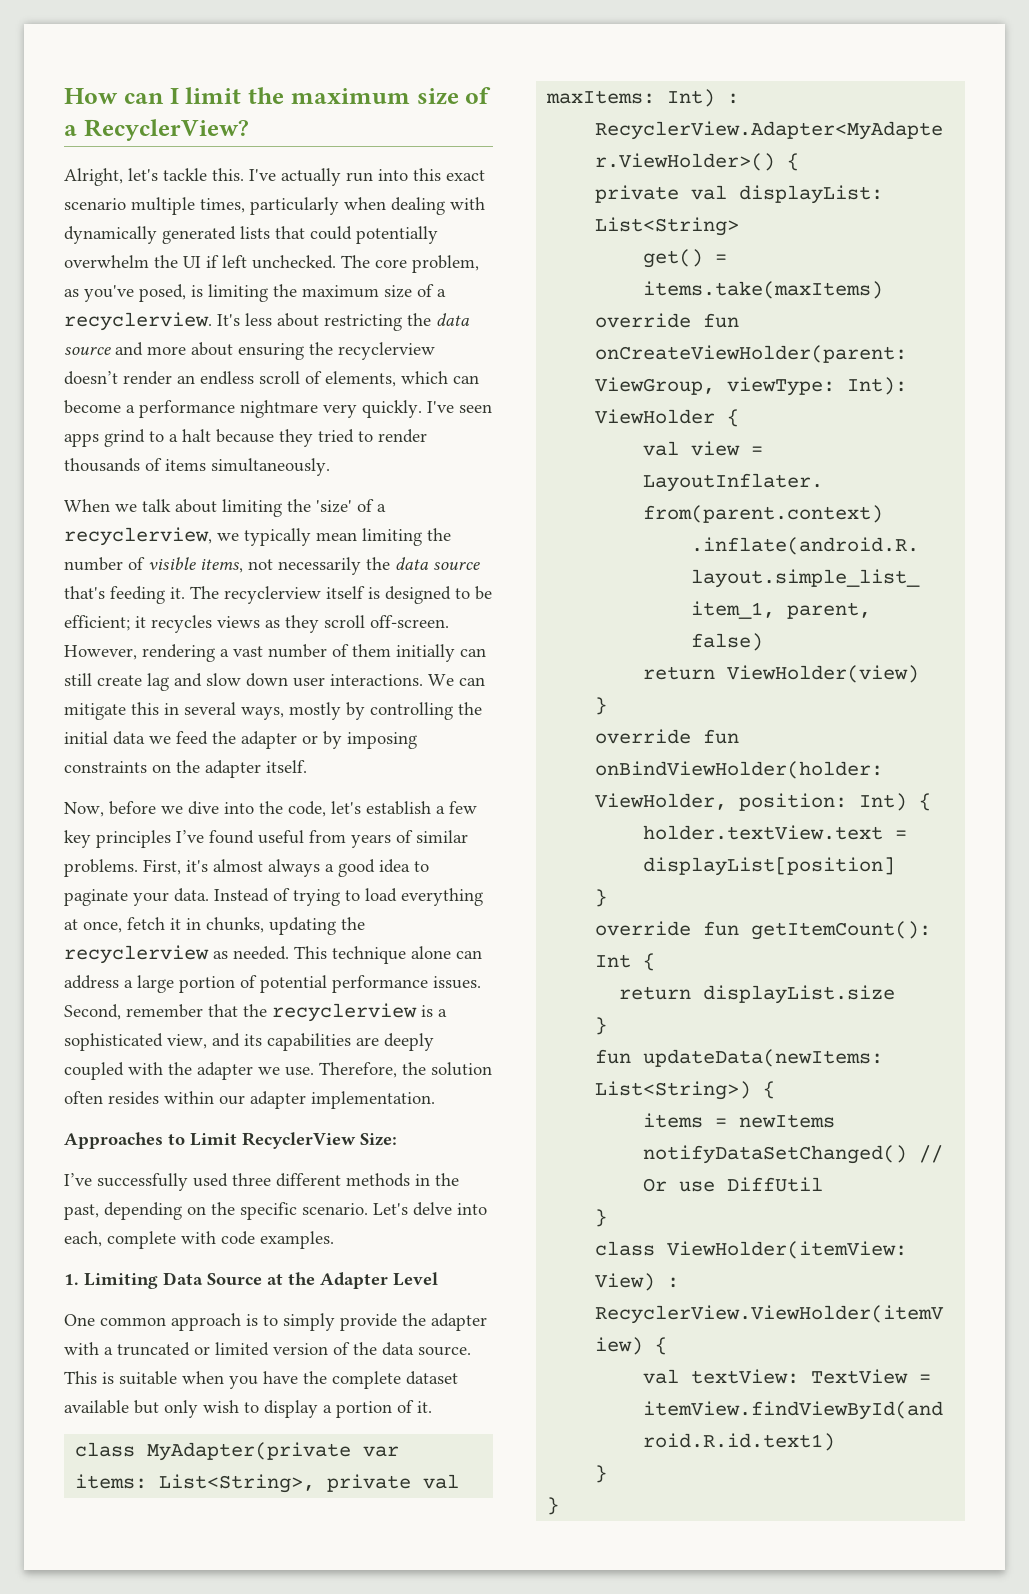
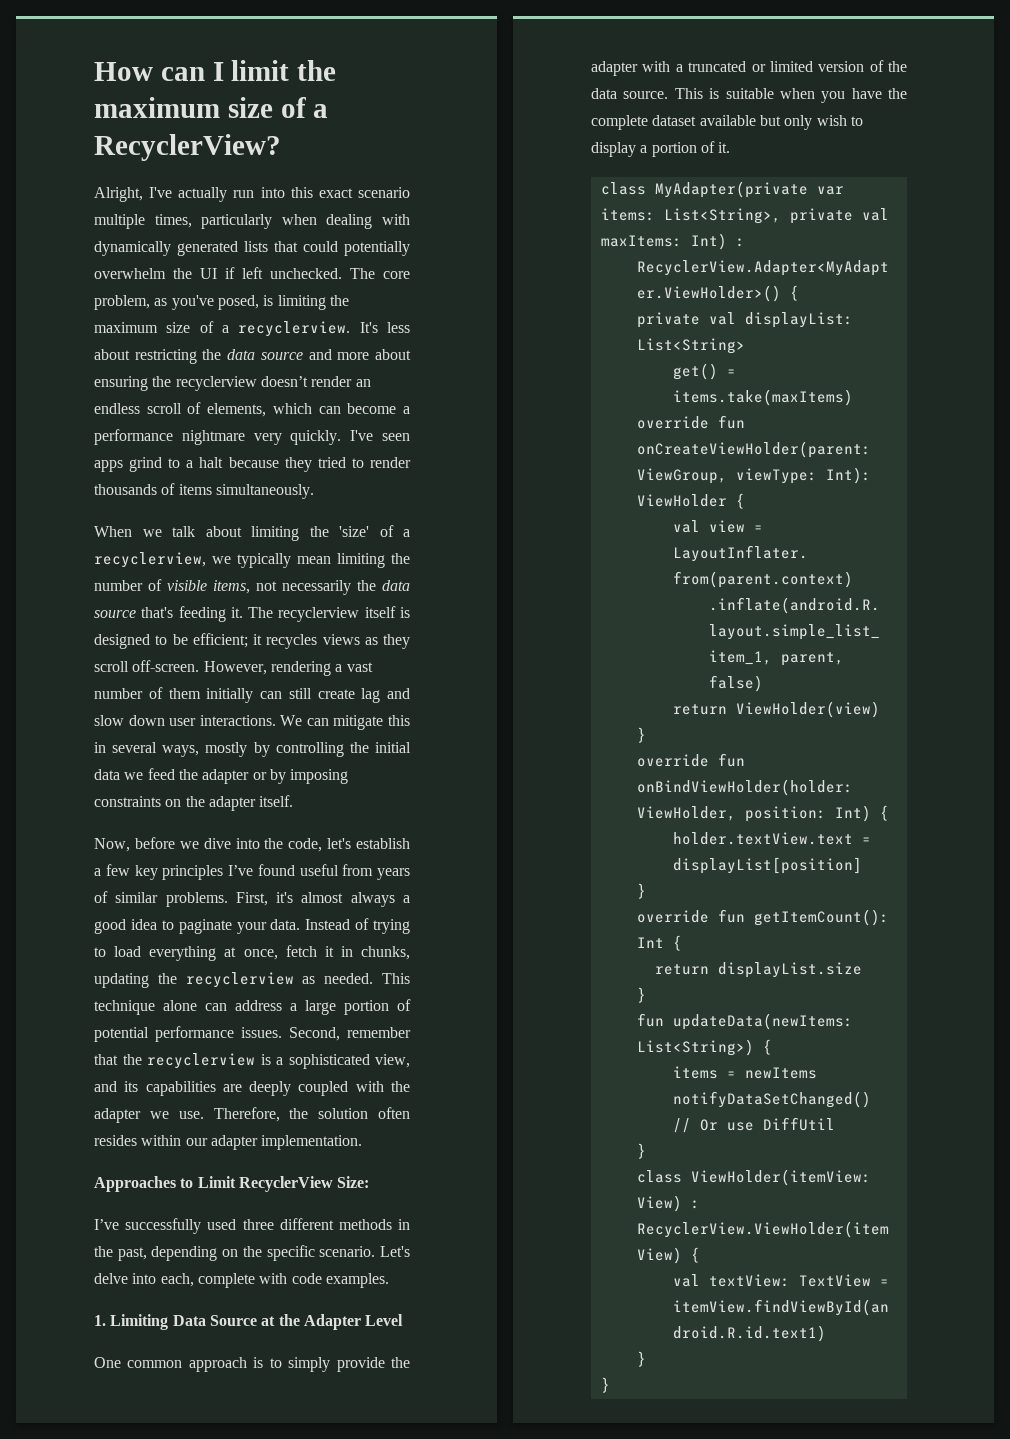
[128,168,244,181] let's tackle this. -> (143, 194) none

